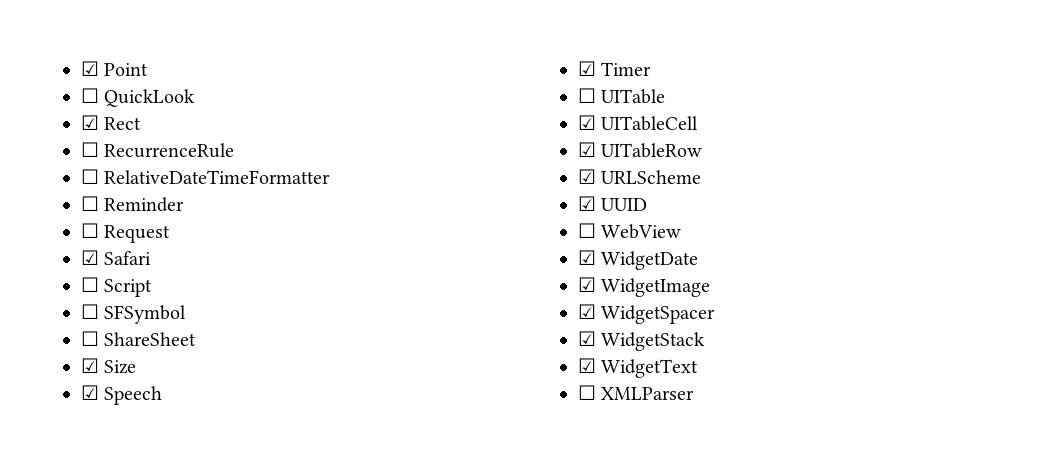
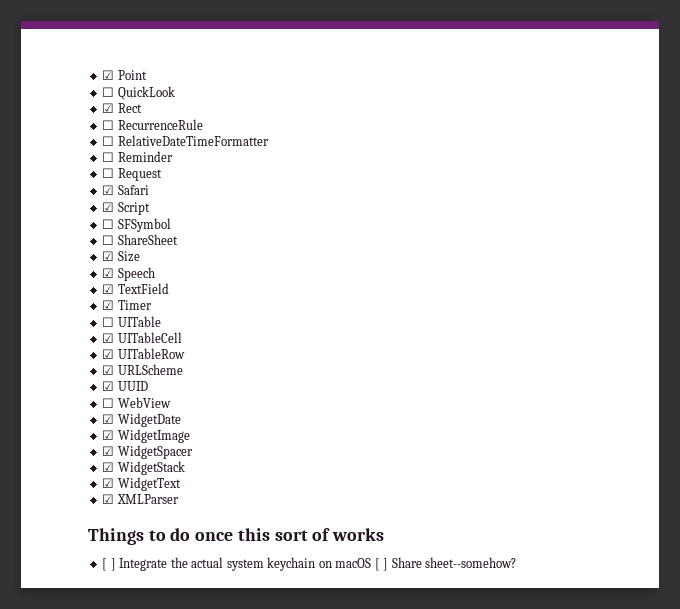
[81,277,99,292] ☐ -> [102,202,115,212] ☑
(163, 395) none -> [102,283,169,294] // ☑ TextField
[578,385,596,400] ☐ -> [102,494,115,504] ☑
(695, 393) none -> [88,528,385,545] [102,557,517,571] // Things to do once this sort of works // [ ] Integrate the actual system keychain on macOS [ ] Share sheet--somehow?

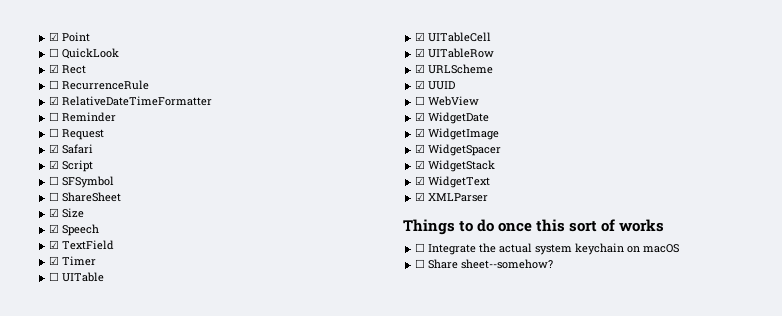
[102,136,115,146] ☐ -> [49,96,60,105] ☑
[102,558,116,571] [ ] -> [415,243,426,252] ☐
[374,558,389,571] [ ] -> [415,259,426,268] // ☐

